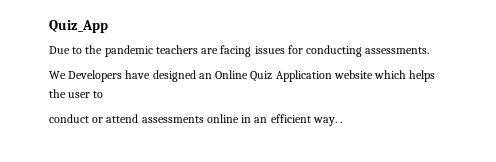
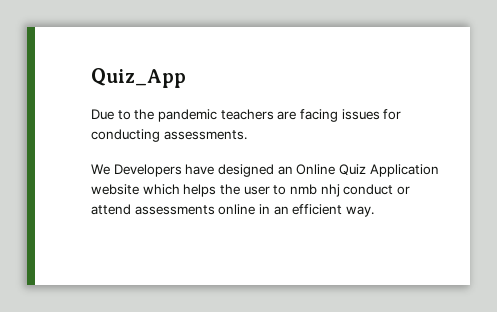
(104, 94) // -> [289,184,340,197] nmb nhj
[340,121,343,123] . -> (374, 211) none

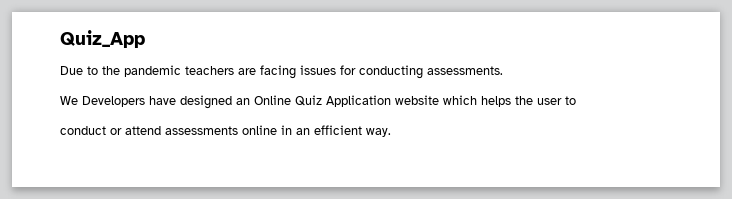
[289,184,340,197] nmb nhj -> (576, 100) //

